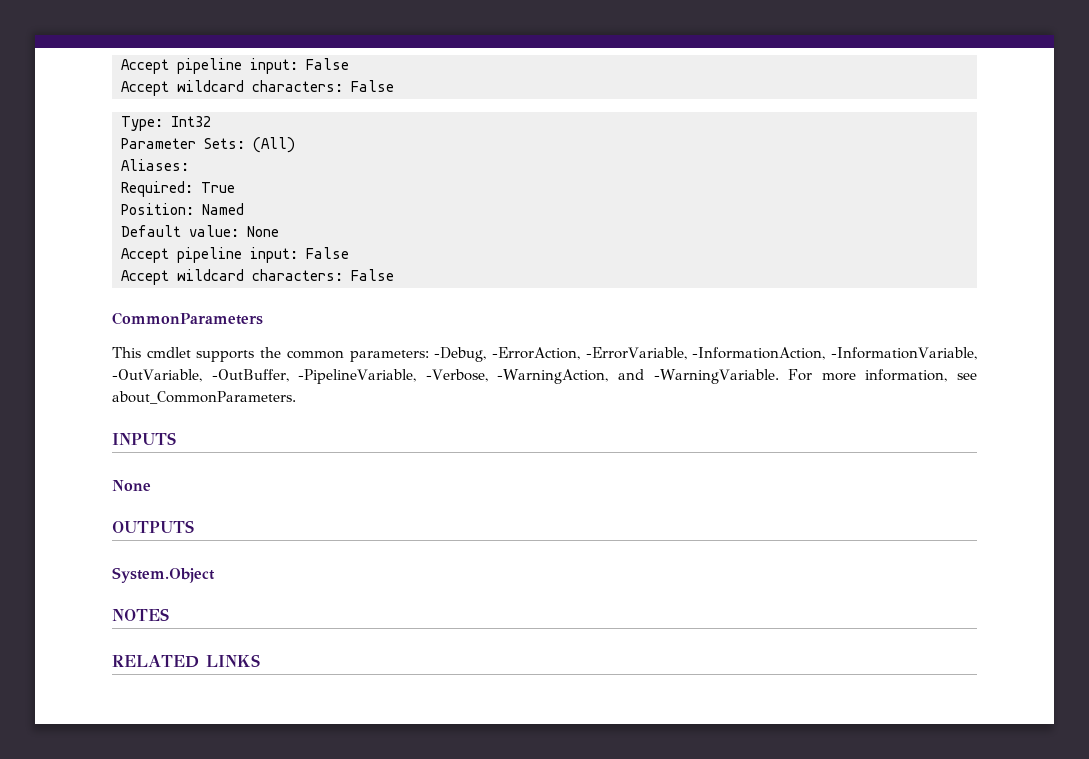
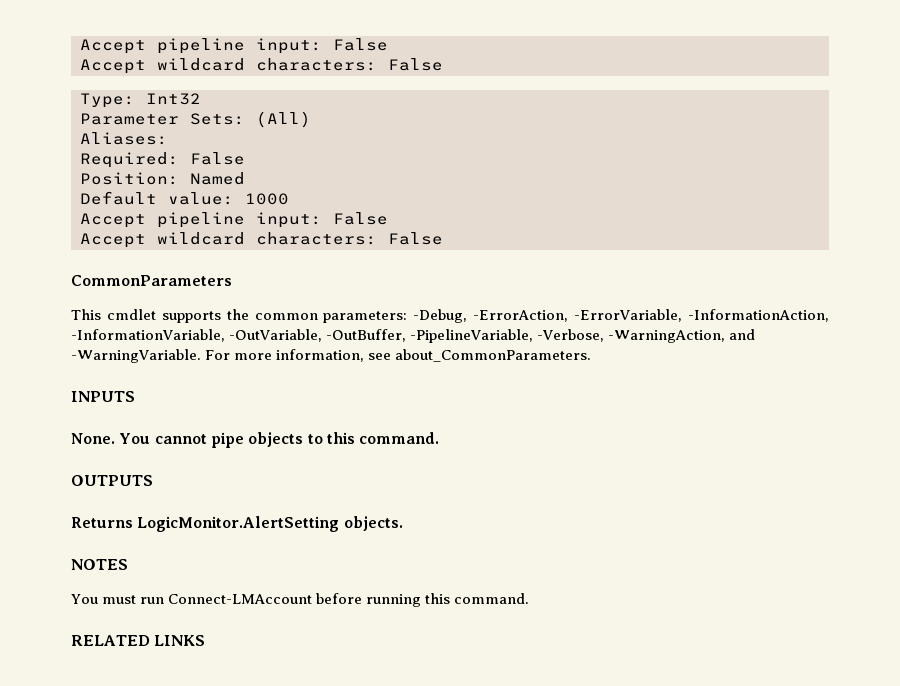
[201,182,235,193] True -> [190,152,245,165] False
[189,225,279,237] value: None -> [168,192,289,205] value: 1000
[112,480,151,491] [112,520,194,533] [112,567,215,583] [112,608,169,621] None // OUTPUTS // System.Object // NOTES -> [71,432,440,448] [71,475,153,486] [71,516,403,532] [71,559,128,570] [71,593,530,607] None. You cannot pipe objects to this command. // OUTPUTS // Returns LogicMonitor.AlertSetting objects. // NOTES // You must run Connect-LMAccount before running this command.

